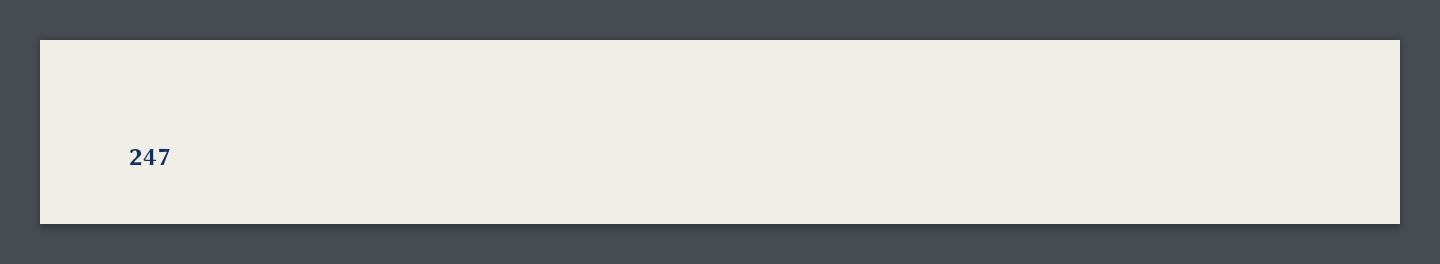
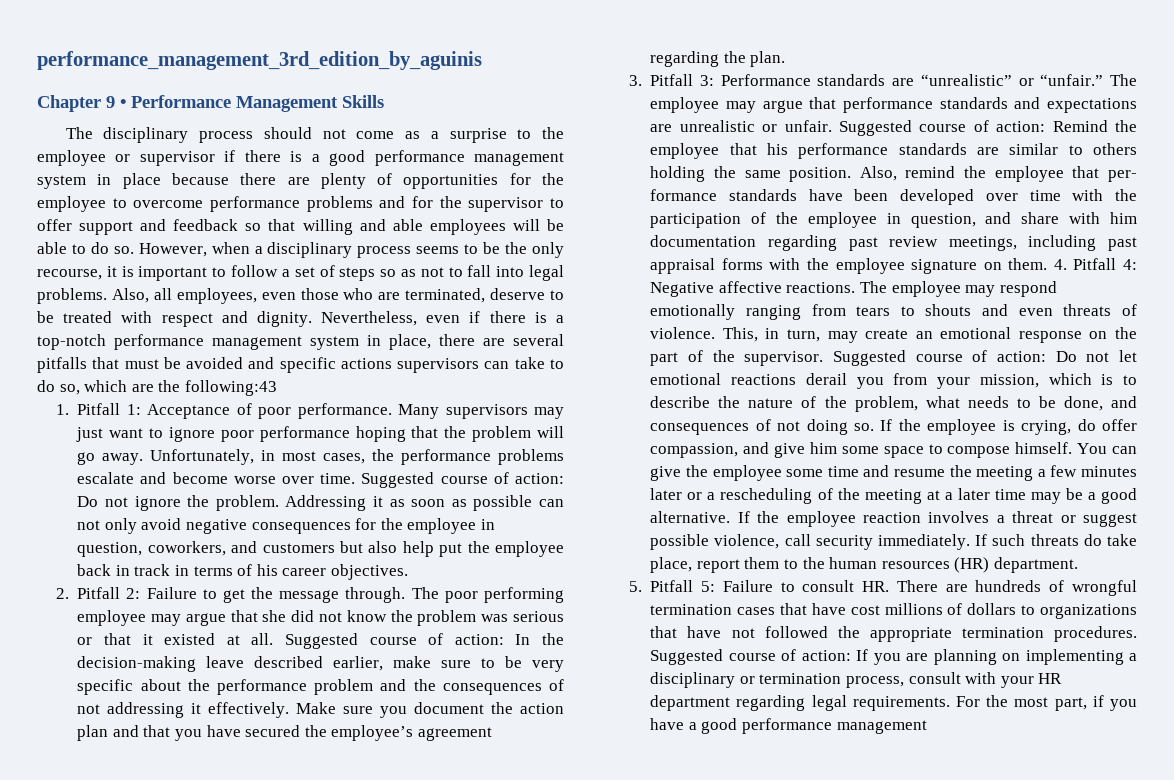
[129,148,171,166] 247 -> [37,51,482,70] [37,95,384,112] [65,127,565,143] [37,150,564,166] [37,173,564,189] [37,196,565,212] [37,219,564,235] [37,242,564,258] [37,265,564,281] [37,288,564,304] [37,311,564,327] [37,334,564,350] [37,357,564,373] [37,380,277,396] [55,403,564,419] [76,426,564,442] [77,449,564,465] [77,472,564,488] [77,495,564,511] [77,518,496,534] [77,541,564,557] [77,564,409,580] [55,587,564,603] [77,610,564,626] [77,633,564,649] [77,656,565,672] [77,679,564,695] [77,702,564,718] [77,725,493,741] [650,51,786,67] [628,74,1137,86] [650,97,1137,113] [650,120,1137,136] [650,143,1137,159] [650,166,1137,182] [650,189,1137,205] [650,212,1137,228] [650,235,1137,251] [650,258,1137,274] [650,281,1057,297] [650,304,1137,320] [650,327,1137,343] [650,350,1137,366] [650,373,1137,389] [650,396,1137,412] [650,419,1137,435] [650,442,1137,458] [650,465,1137,481] [650,488,1137,504] [650,511,1137,527] [650,534,1137,550] [650,557,1079,573] [628,580,1137,596] [650,603,1137,619] [650,626,1137,642] [650,649,1137,665] [650,672,1063,688] [650,695,1137,711] [650,718,927,734] performance_management_3rd_edition_by_aguinis // Chapter 9 • Performance Management Skills // The disciplinary process should not come as a surprise to the employee or supervisor if there is a good performance management system in place because there are plenty of opportunities for the employee to overcome performance problems and for the supervisor to offer support and feedback so that willing and able employees will be able to do so. However, when a disciplinary process seems to be the only recourse, it is important to follow a set of steps so as not to fall into legal problems. Also, all employees, even those who are terminated, deserve to be treated with respect and dignity. Nevertheless, even if there is a top-notch performance management system in place, there are several pitfalls that must be avoided and specific actions supervisors can take to do so, which are the following:43 // 1. Pitfall 1: Acceptance of poor performance. Many supervisors may just want to ignore poor performance hoping that the problem will go away. Unfortunately, in most cases, the performance problems escalate and become worse over time. Suggested course of action: Do not ignore the problem. Addressing it as soon as possible can not only avoid negative consequences for the employee in question, coworkers, and customers but also help put the employee back in track in terms of his career objectives. // 2. Pitfall 2: Failure to get the message through. The poor performing employee may argue that she did not know the problem was serious or that it existed at all. Suggested course of action: In the decision-making leave described earlier, make sure to be very specific about the performance problem and the consequences of not addressing it effectively. Make sure you document the action plan and that you have secured the employee’s agreement regarding the plan. // 3. Pitfall 3: Performance standards are “unrealistic” or “unfair.” The employee may argue that performance standards and expectations are unrealistic or unfair. Suggested course of action: Remind the employee that his performance standards are similar to others holding the same position. Also, remind the employee that per- formance standards have been developed over time with the participation of the employee in question, and share with him documentation regarding past review meetings, including past appraisal forms with the employee signature on them. 4. Pitfall 4: Negative affective reactions. The employee may respond emotionally ranging from tears to shouts and even threats of violence. This, in turn, may create an emotional response on the part of the supervisor. Suggested course of action: Do not let emotional reactions derail you from your mission, which is to describe the nature of the problem, what needs to be done, and consequences of not doing so. If the employee is crying, do offer compassion, and give him some space to compose himself. You can give the employee some time and resume the meeting a few minutes later or a rescheduling of the meeting at a later time may be a good alternative. If the employee reaction involves a threat or suggest possible violence, call security immediately. If such threats do take place, report them to the human resources (HR) department. // 5. Pitfall 5: Failure to consult HR. There are hundreds of wrongful termination cases that have cost millions of dollars to organizations that have not followed the appropriate termination procedures. Suggested course of action: If you are planning on implementing a disciplinary or termination process, consult with your HR department regarding legal requirements. For the most part, if you have a good performance management

